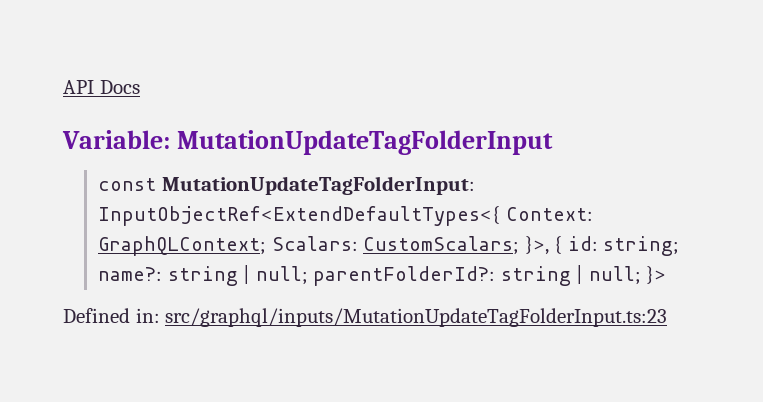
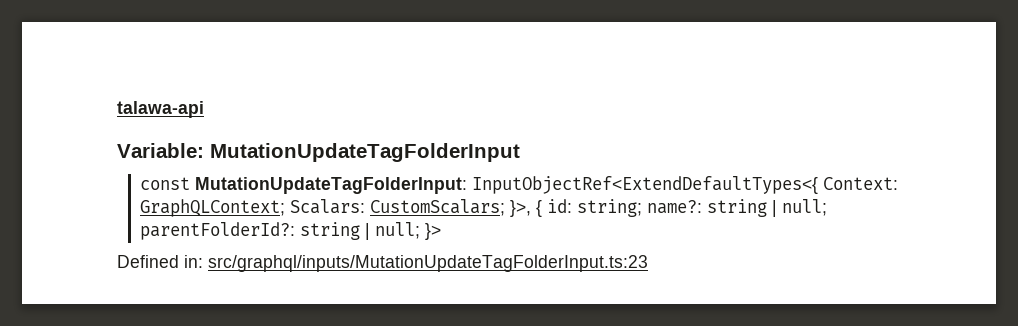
[63,80,140,94] API Docs -> [117,101,204,118] talawa-api

